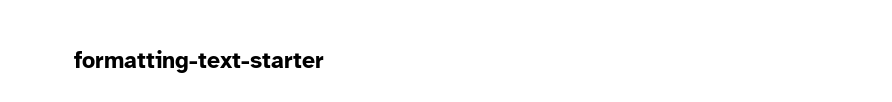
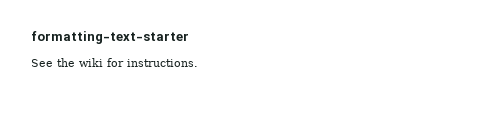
(324, 61) none -> [31,58,198,67] // See the wiki for instructions.

